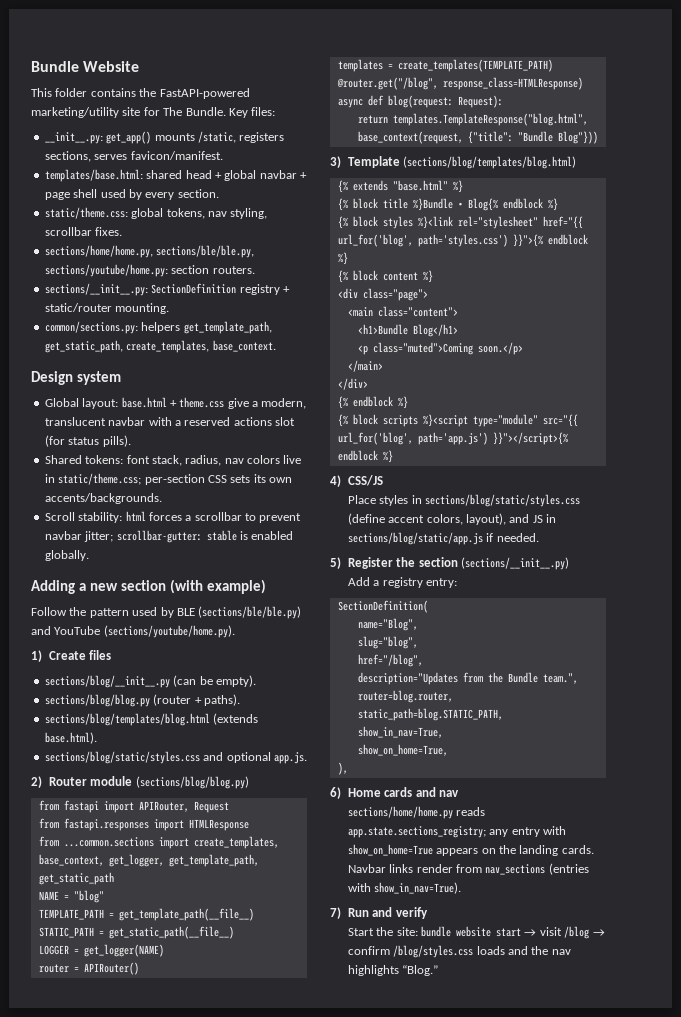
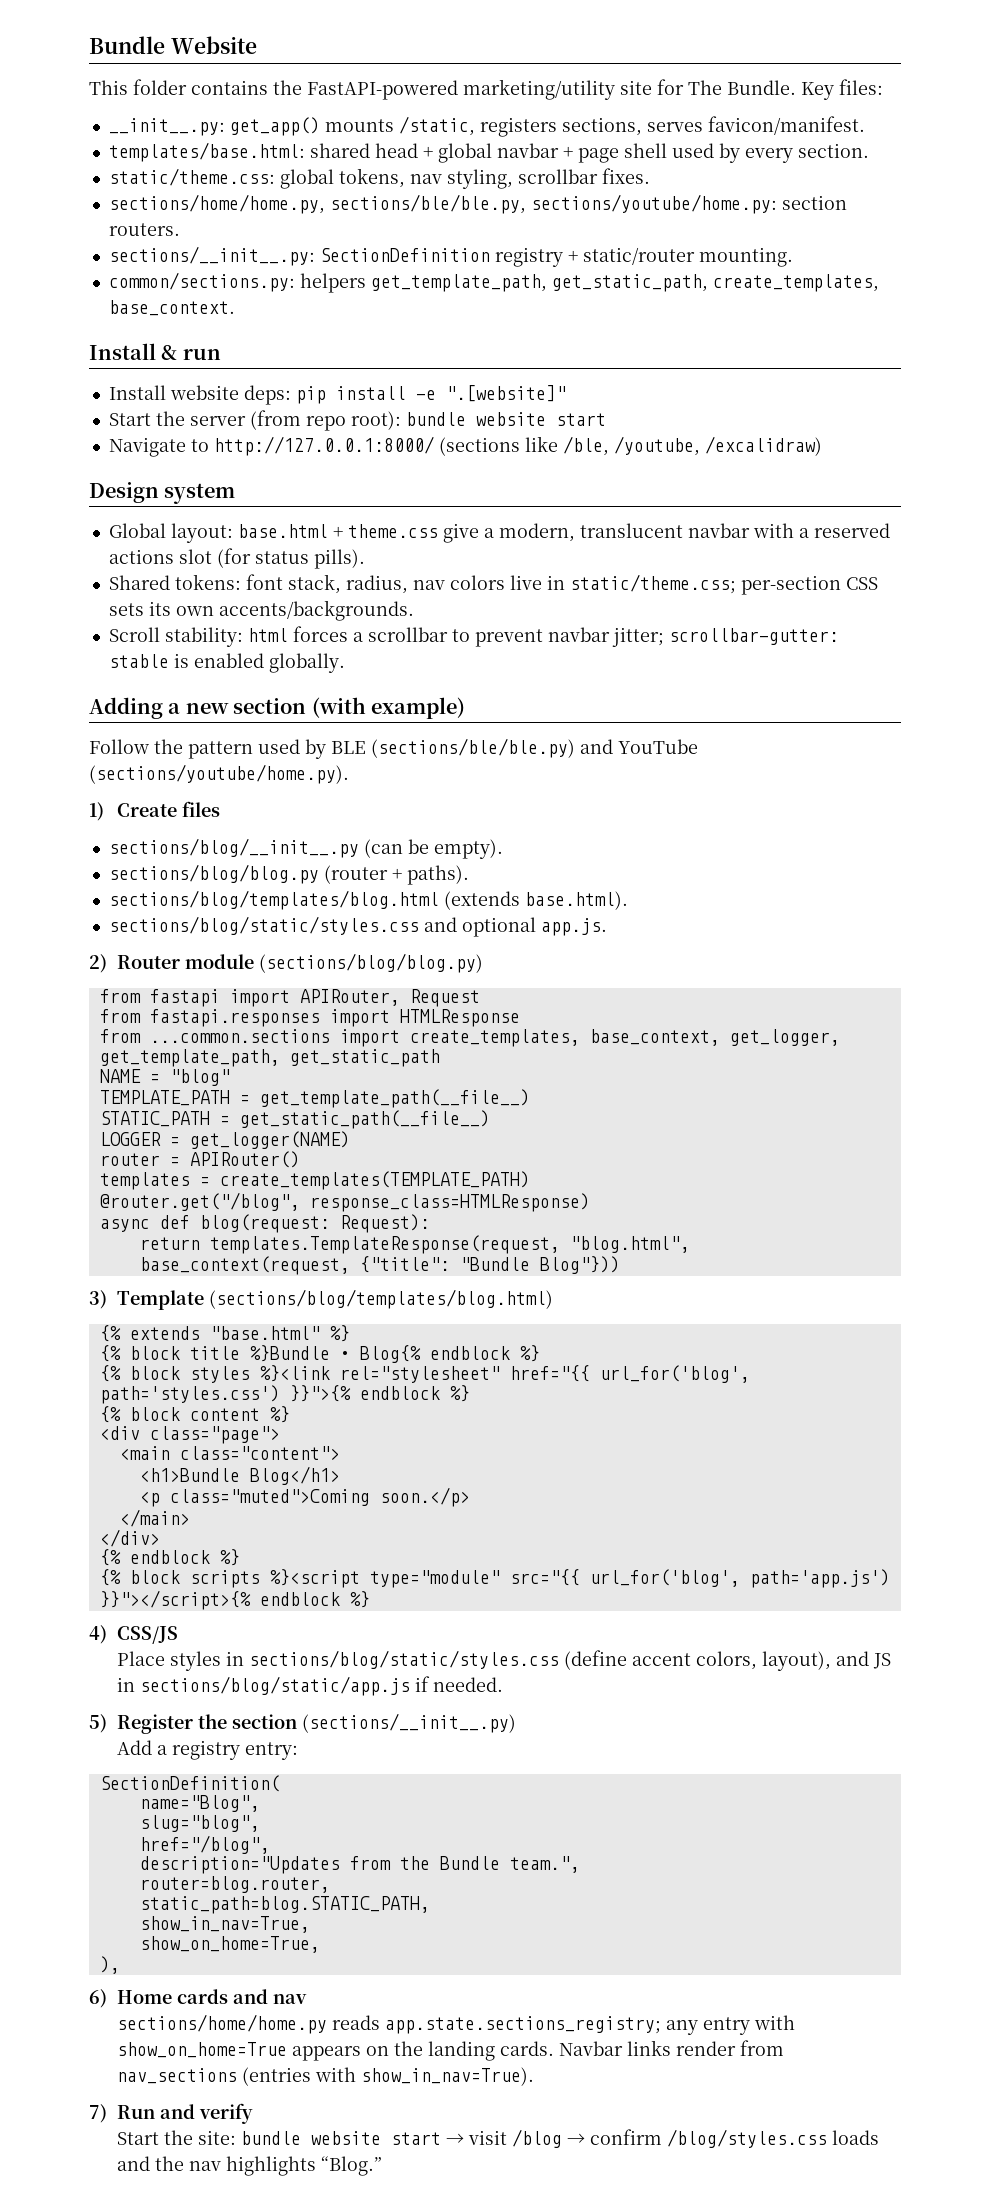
(276, 346) none -> [89,343,221,360] [108,385,566,405] [108,410,606,431] [108,436,822,457] // Install & run // Install website deps: pip install -e ".[website]" // Start the server (from repo root): bundle website start // Navigate to http://127.0.0.1:8000/ (sections like /ble, /youtube, /excalidraw)
[392,113,588,126] templates.TemplateResponse("blog.html", -> [209,1235,690,1254] templates.TemplateResponse(request, "blog.html",

